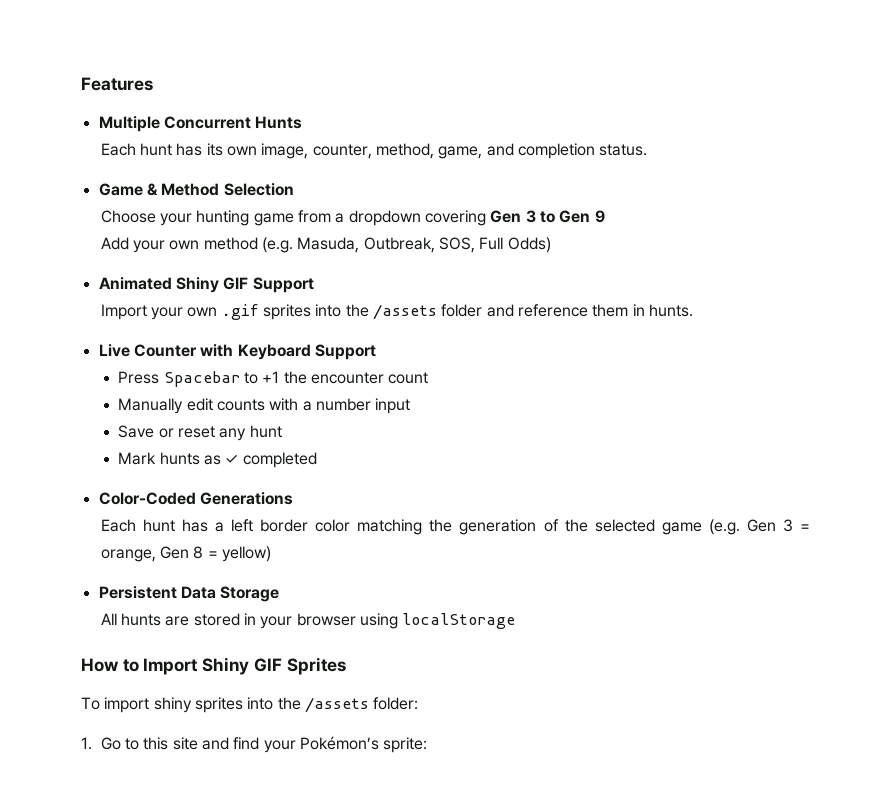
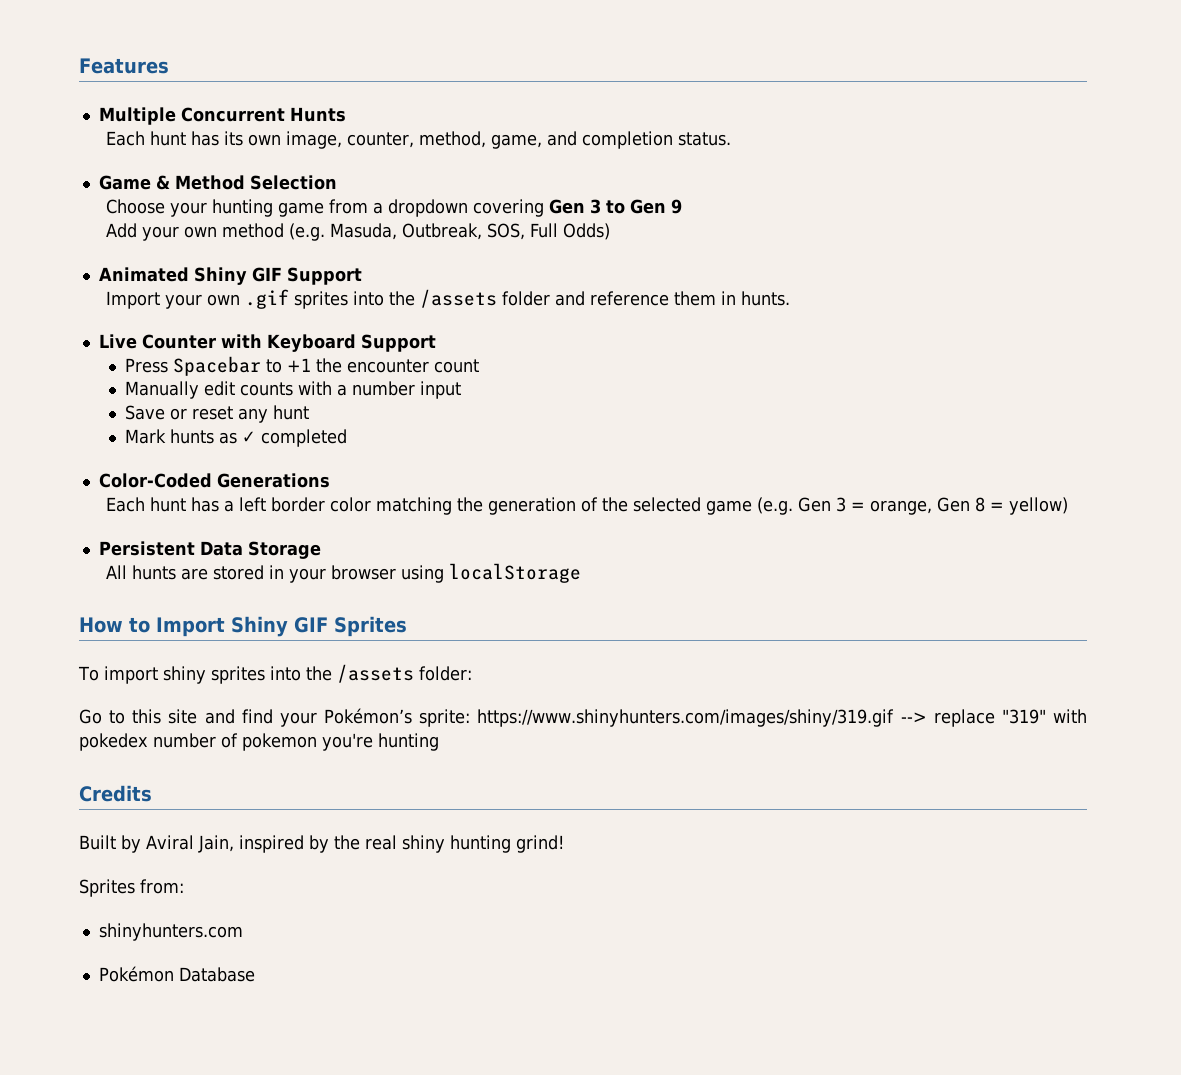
[81,737,92,750] 1. -> (472, 673) none
(428, 745) none -> [477,709,1087,727] [79,733,439,751] [79,785,152,802] [79,835,564,853] [79,879,184,897] [98,923,243,941] [98,966,255,982] https://www.shinyhunters.com/images/shiny/319.gif --> replace "319" with pokedex number of pokemon you're hunting // Credits // Built by Aviral Jain, inspired by the real shiny hunting grind! // Sprites from: // shinyhunters.com // Pokémon Database

